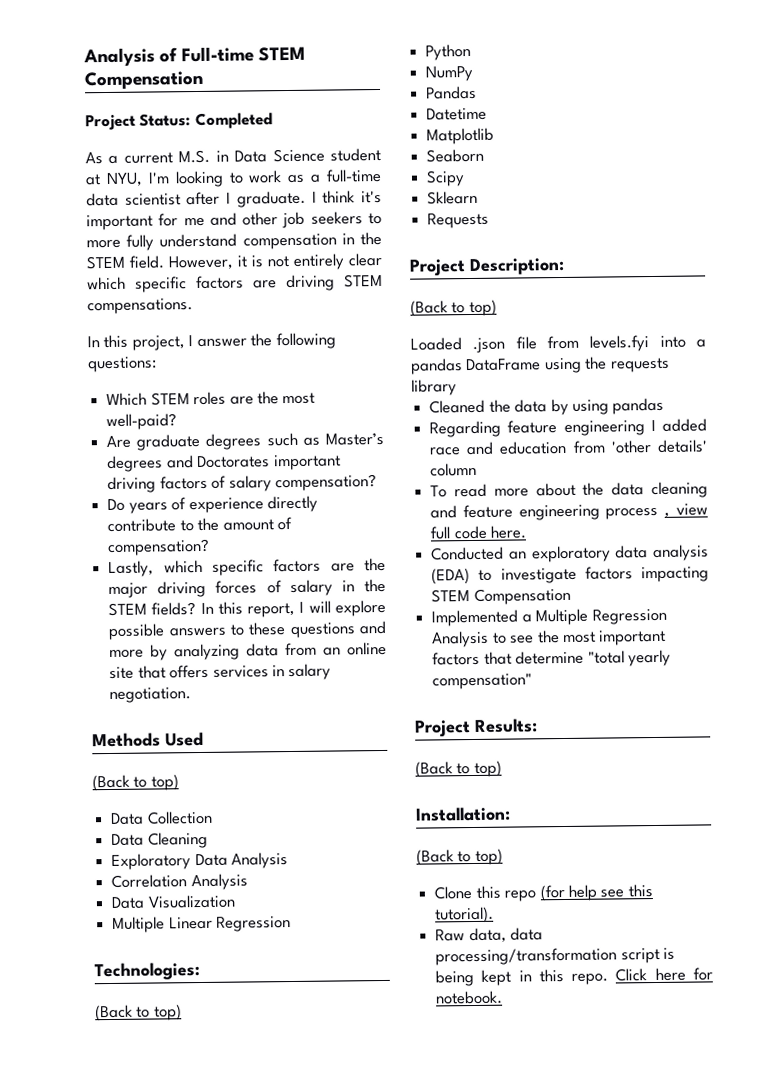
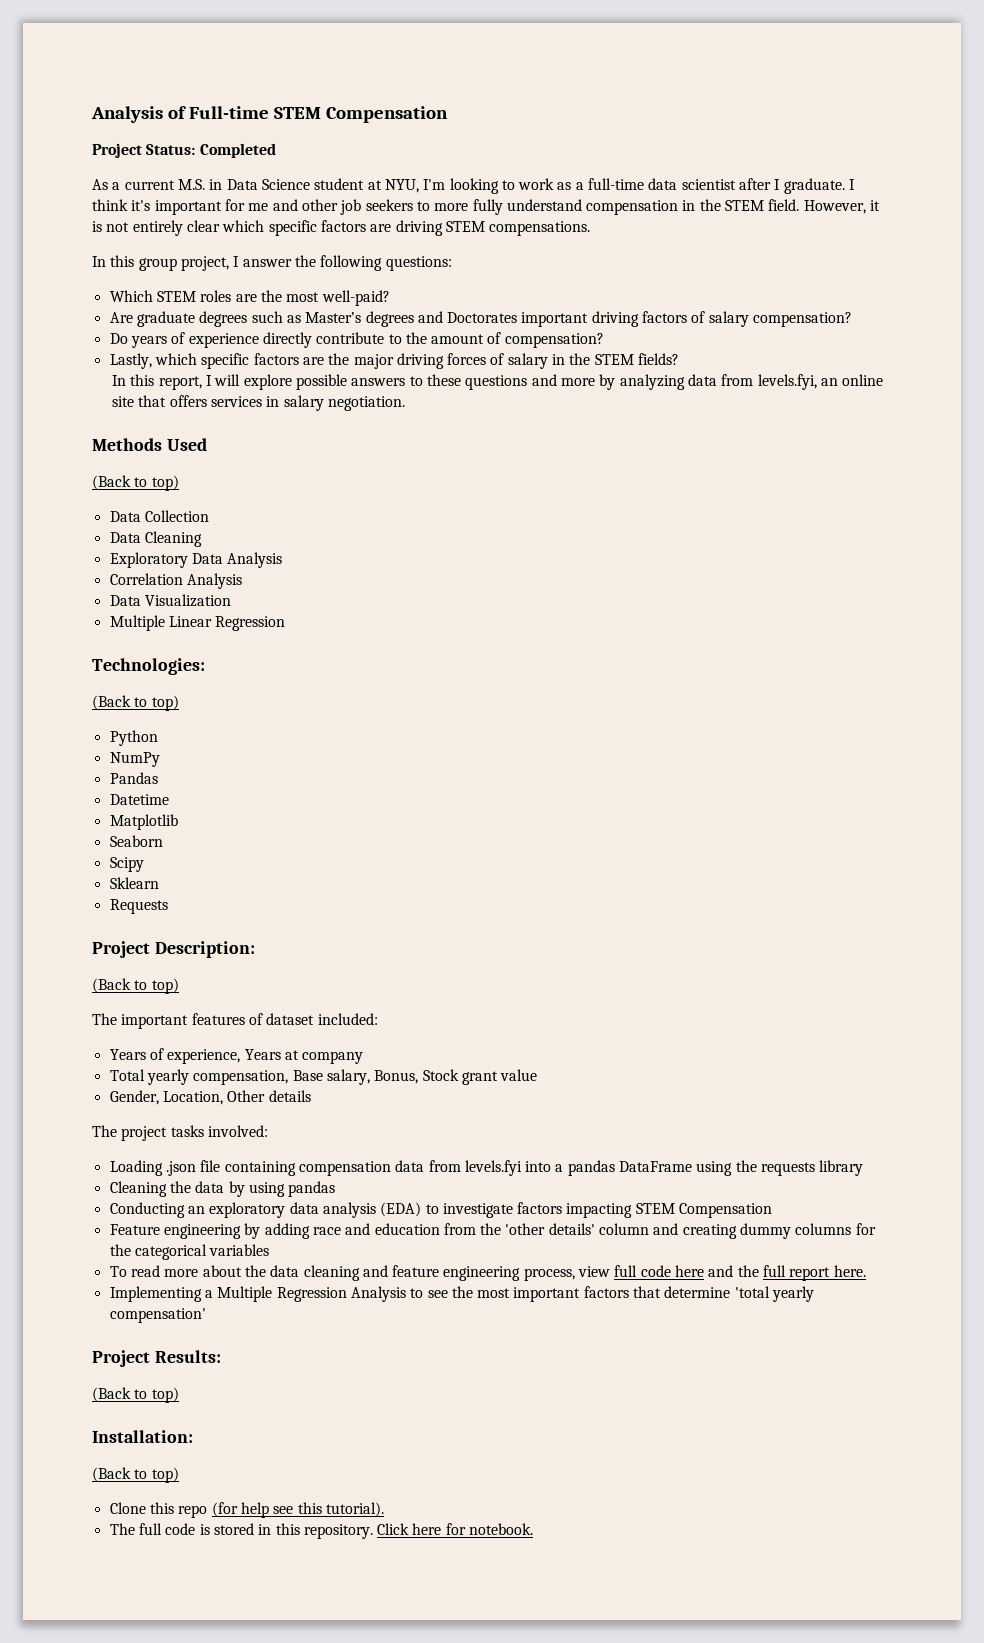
(129, 341) none -> [138,258,177,271] group
(197, 609) none -> (680, 359) //
(318, 649) none -> [757,374,817,390] levels.fyi,
[410,336,537,353] Loaded .json file -> [92,1013,378,1029] [109,1048,364,1064] [109,1069,538,1085] [109,1090,311,1105] [92,1125,268,1141] [109,1160,425,1176] The important features of dataset included: // Years of experience, Years at company // Total yearly compensation, Base salary, Bonus, Stock grant value // Gender, Location, Other details // The project tasks involved: // Loading .json file containing compensation data
[429,399,486,414] Cleaned -> [109,1181,167,1197] Cleaning
[429,418,707,438] [429,439,709,456] [430,462,478,477] [430,481,708,499] [430,503,708,521] [430,525,527,540] [431,546,505,561] Regarding feature engineering I added race and education from 'other details' column // To read more about the data cleaning and feature engineering process , view full code here. // Conducted -> [109,1202,185,1218] Conducting
[431,609,519,627] Implemented -> [109,1223,876,1239] [109,1244,270,1260] [109,1265,866,1281] [109,1286,202,1302] Feature engineering by adding race and education from the 'other details' column and creating dummy columns for the categorical variables // To read more about the data cleaning and feature engineering process, view full code here and the full report here. // Implementing
[587,649,671,667] [432,673,533,690] "total yearly compensation" -> [734,1286,815,1302] [109,1308,206,1323] 'total yearly compensation'
[435,927,544,944] [435,947,676,966] [435,969,512,987] Raw data, data processing/transformation script is being kept -> [109,1523,254,1535] The full code is stored
[571,973,609,985] repo. -> [303,1524,373,1539] repository.

